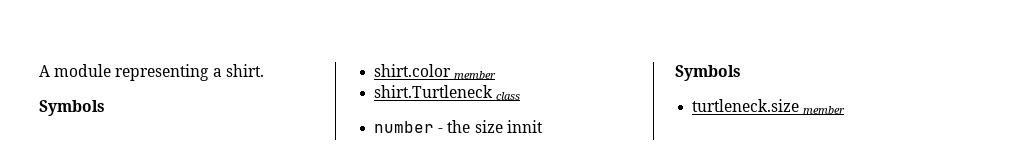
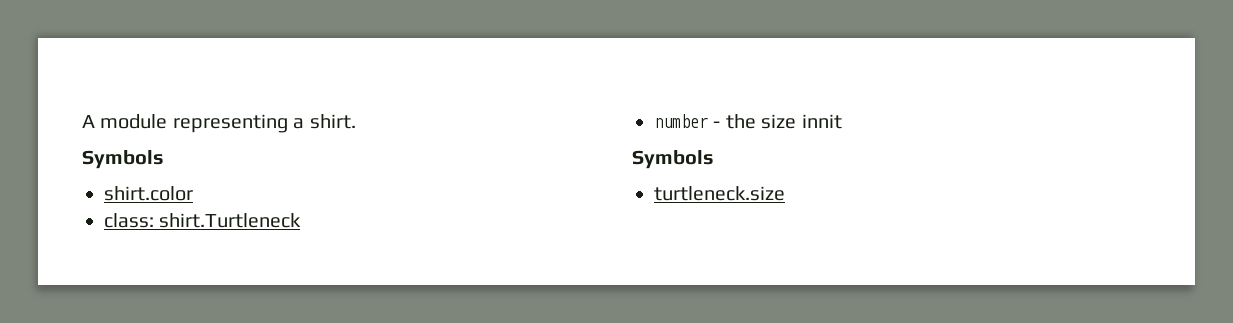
[454,71,497,79] member // -> [104,213,154,228] // class:
[496,92,521,100] class -> (302, 220) none
[803,106,846,114] member -> (785, 193) none

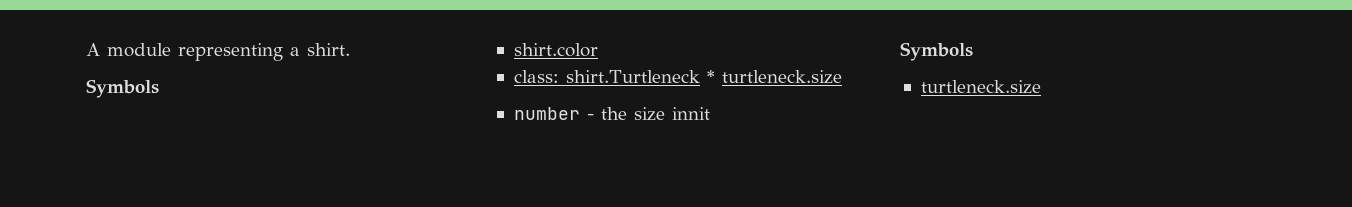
(302, 220) none -> [706,70,842,84] * turtleneck.size

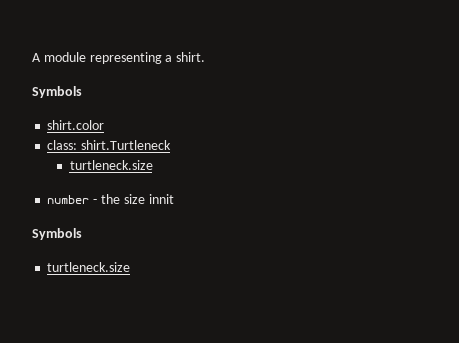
[706,70,715,83] * -> (172, 145) //

